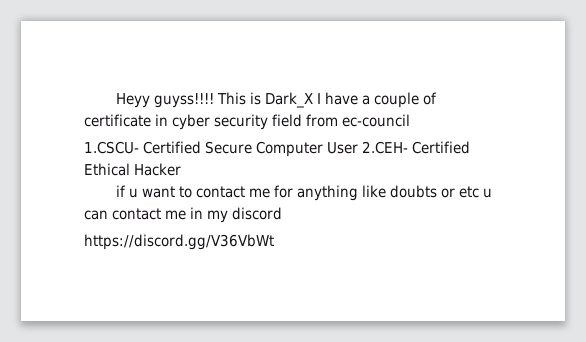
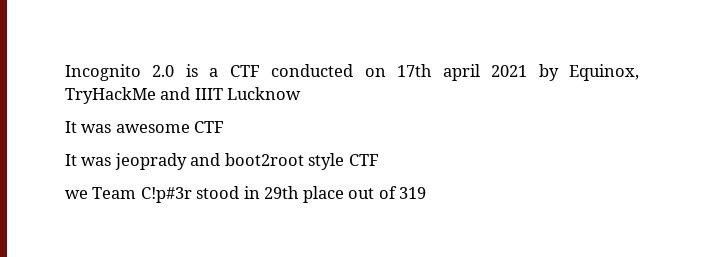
[116,92,438,108] [84,114,410,130] [84,141,470,157] [84,163,181,176] [116,185,493,201] [84,207,282,223] [84,234,274,250] Heyy guyss!!!! This is Dark_X I have a couple of certificate in cyber security field from ec-council // 1.CSCU- Certified Secure Computer User 2.CEH- Certified Ethical Hacker // if u want to contact me for anything like doubts or etc u can contact me in my discord // https://discord.gg/V36VbWt -> [65,64,639,81] [65,87,302,104] [65,121,225,133] [65,153,379,170] [65,186,427,203] Incognito 2.0 is a CTF conducted on 17th april 2021 by Equinox, TryHackMe and IIIT Lucknow // It was awesome CTF // It was jeoprady and boot2root style CTF // we Team C!p#3r stood in 29th place out of 319

